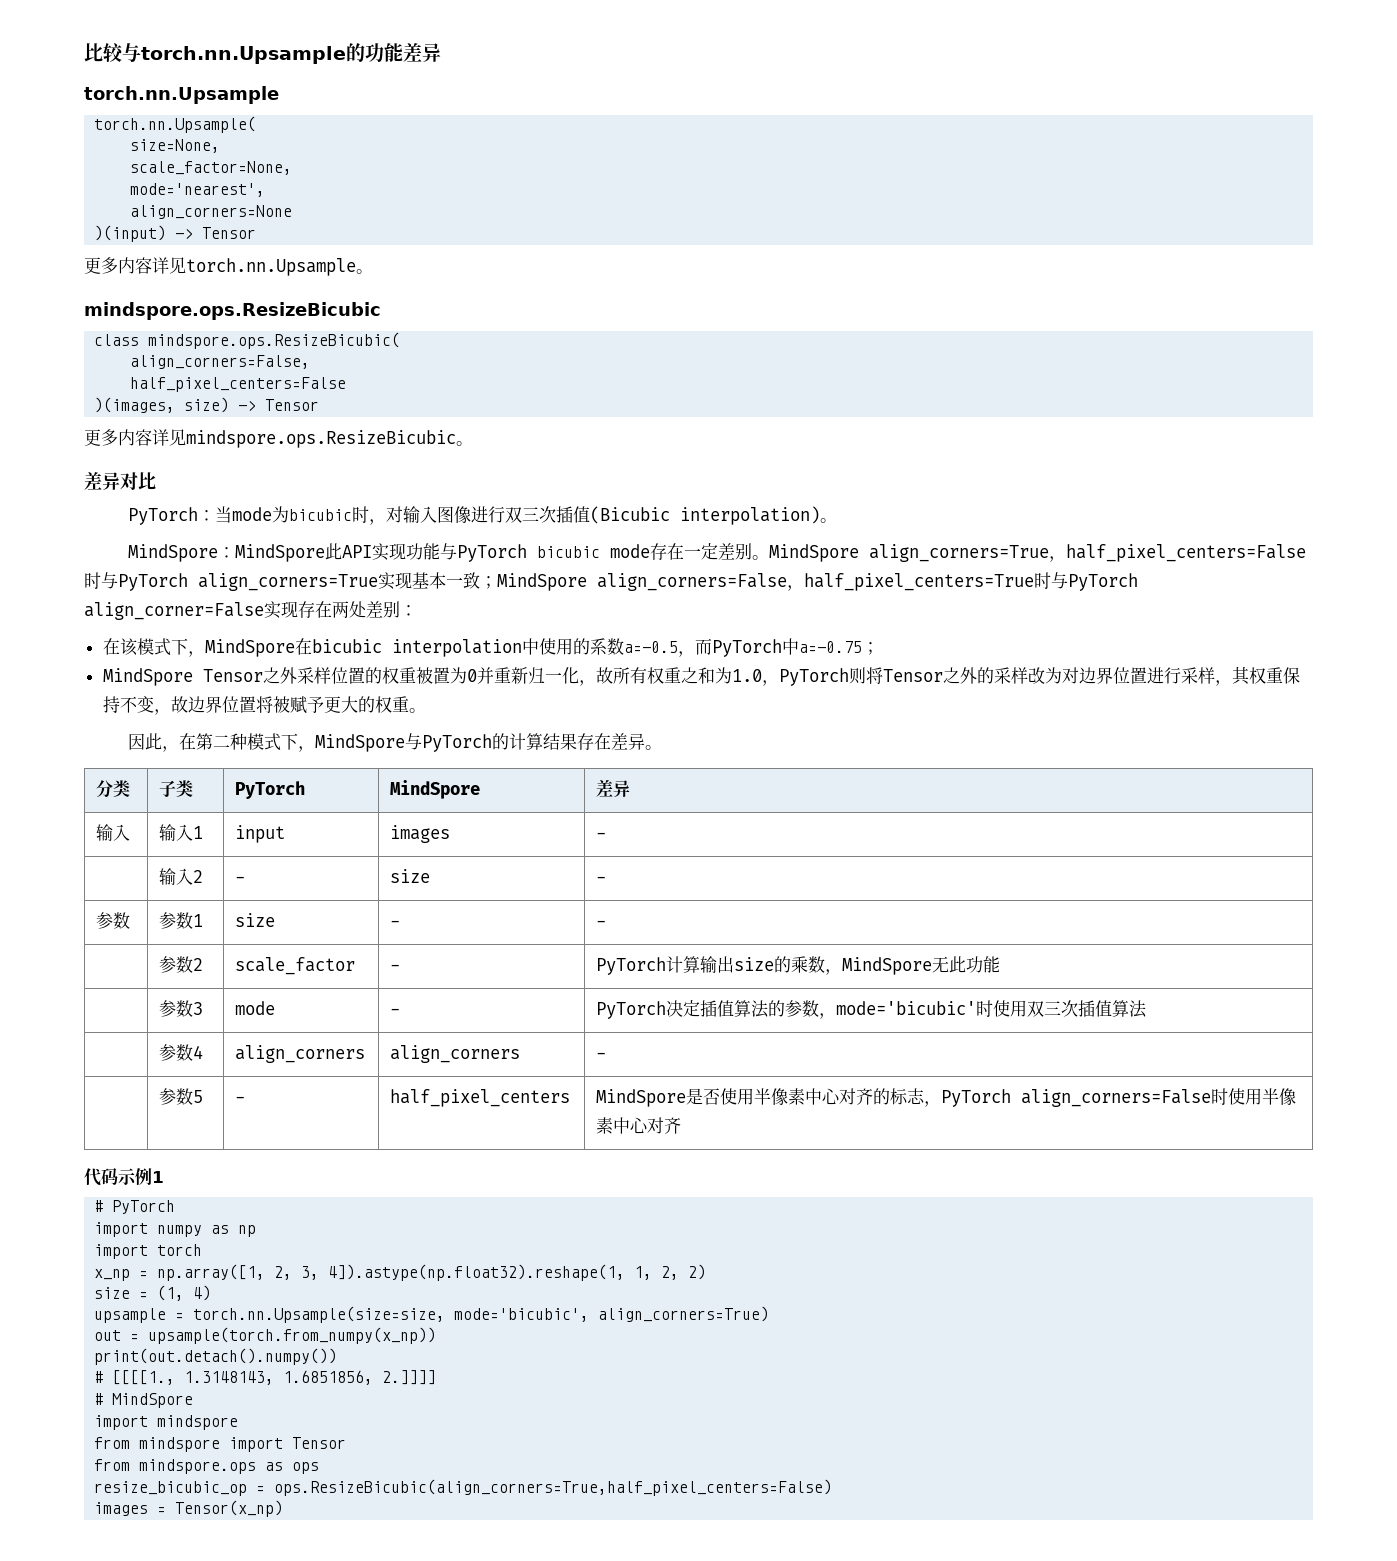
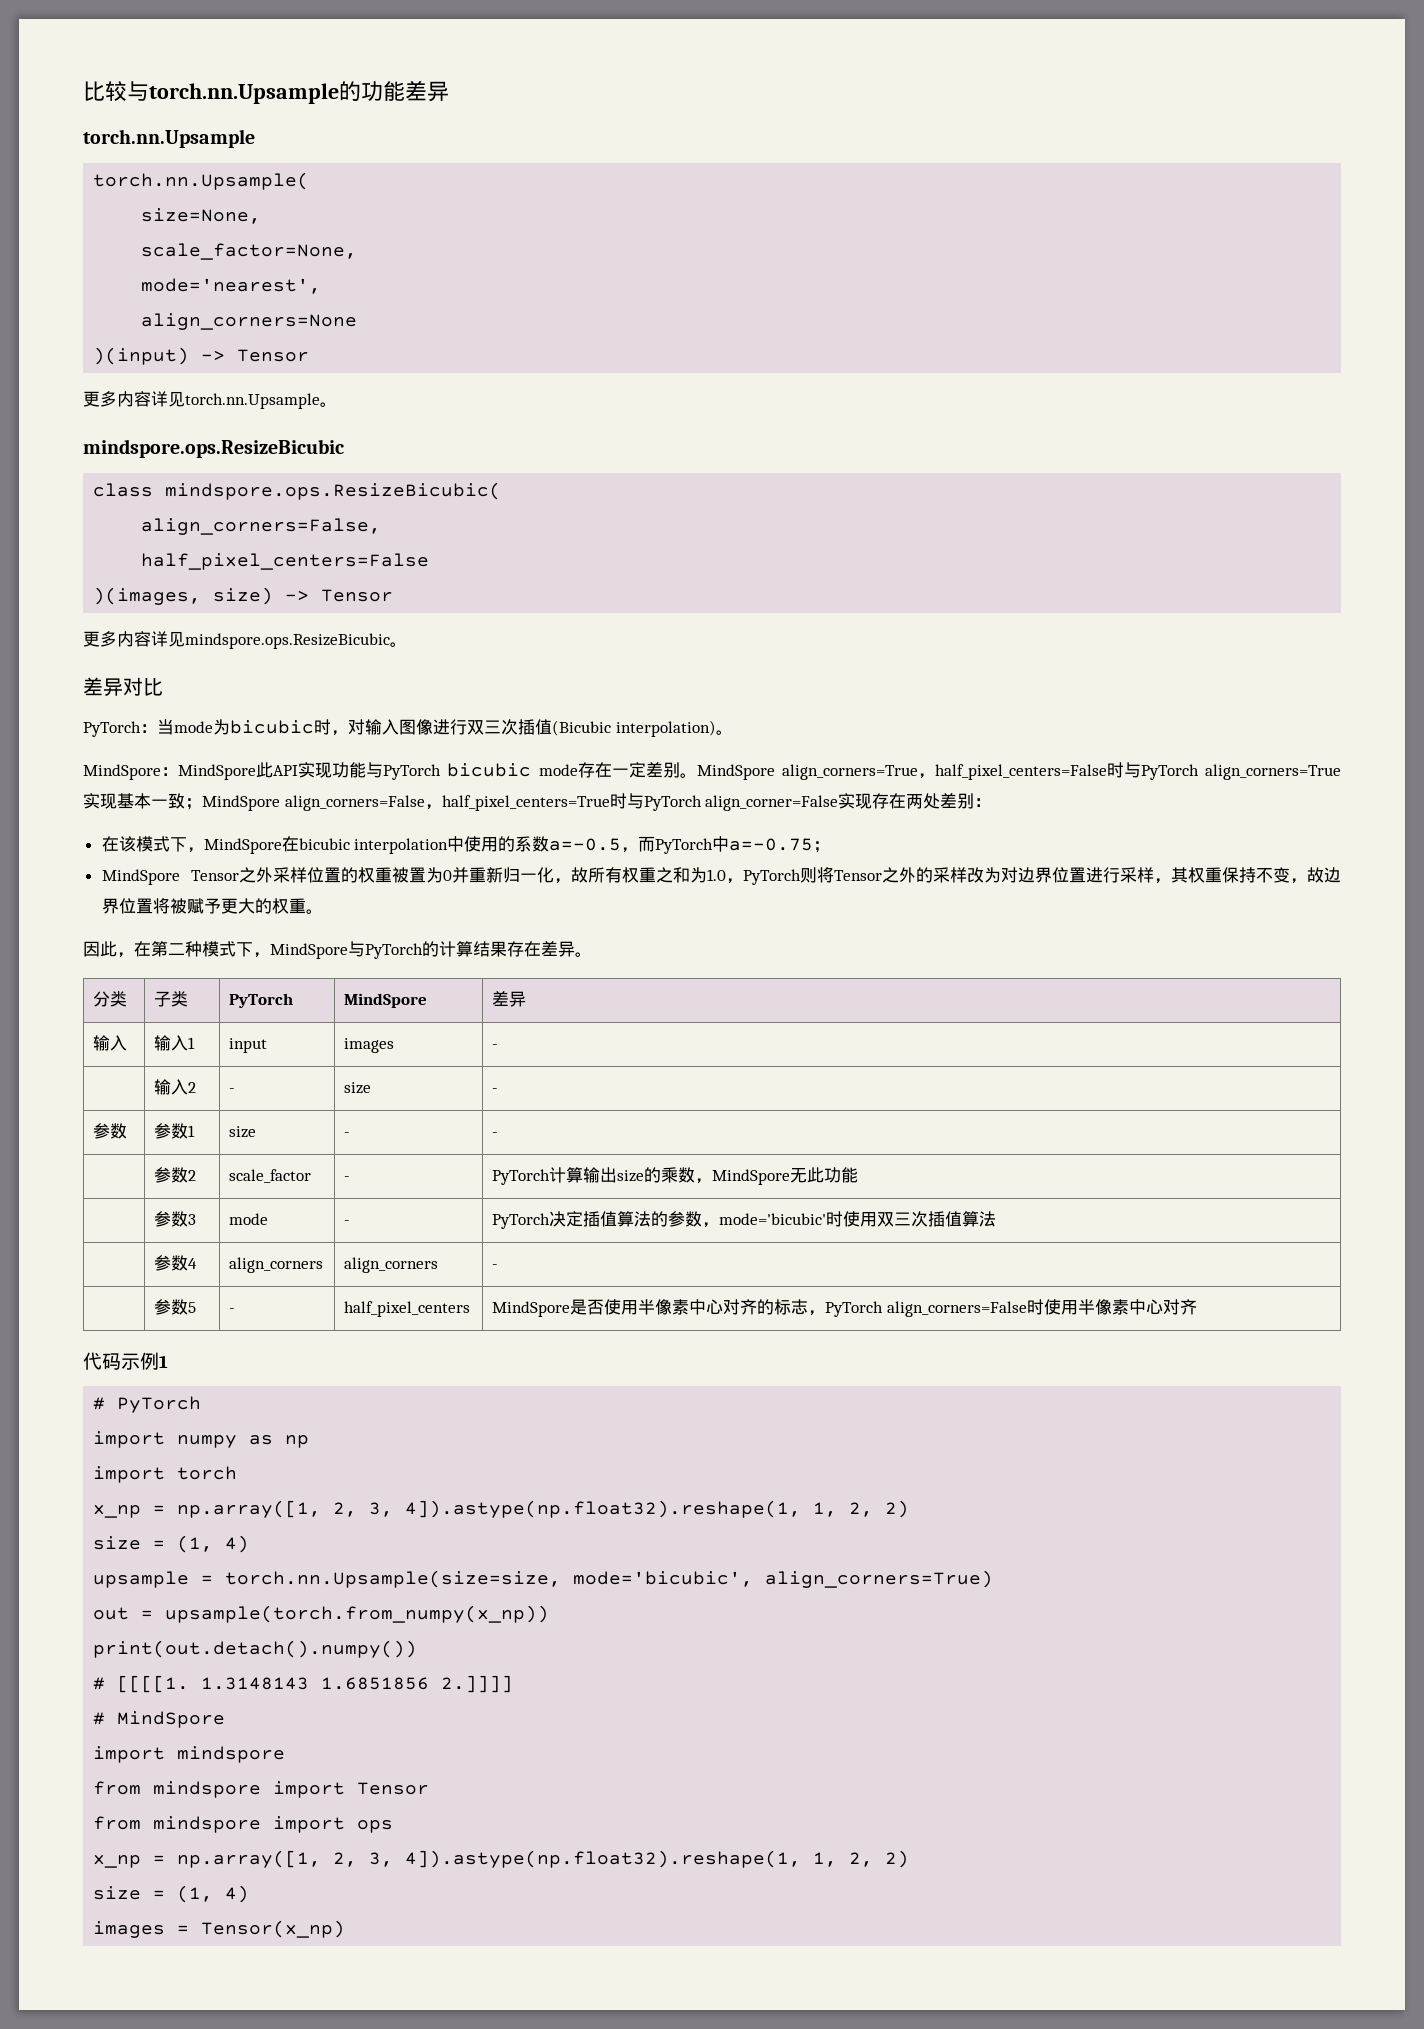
[112,1370,374,1385] [[[[1., 1.3148143, 1.6851856, -> [117,1675,430,1693] [[[[1. 1.3148143 1.6851856
[139,1459,284,1474] mindspore.ops as -> [153,1816,346,1833] mindspore import
[94,1479,833,1496] resize_bicubic_op = ops.ResizeBicubic(align_corners=True,half_pixel_centers=False) -> [93,1850,910,1868] [93,1885,250,1903] x_np = np.array([1, 2, 3, 4]).astype(np.float32).reshape(1, 1, 2, 2) // size = (1, 4)

